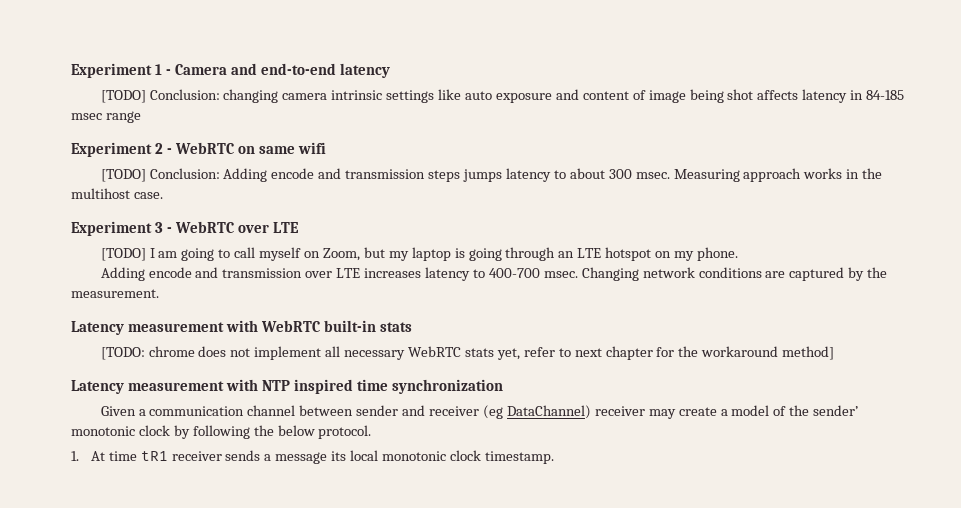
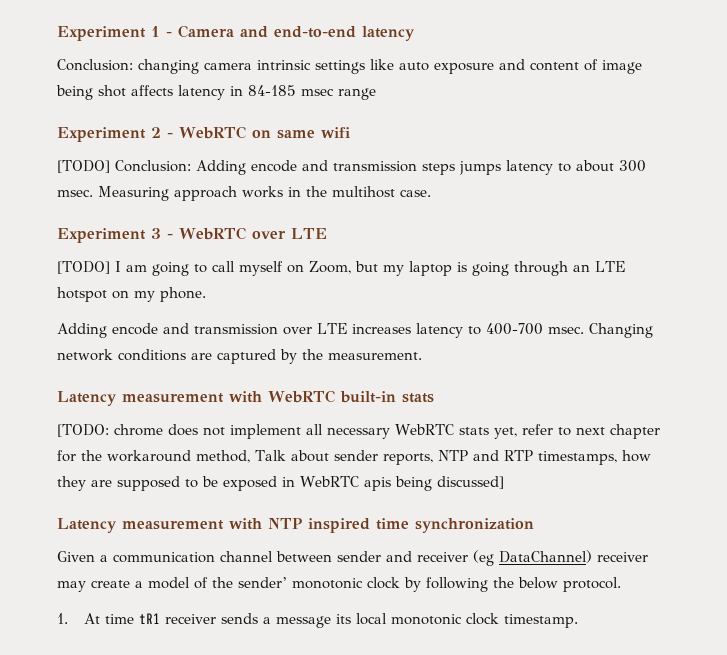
[100,90,146,103] [TODO] -> (415, 33) none
[782,346,835,360] method] -> [196,450,651,465] [57,476,504,491] method, Talk about sender reports, NTP and RTP timestamps, how they are supposed to be exposed in WebRTC apis being discussed]

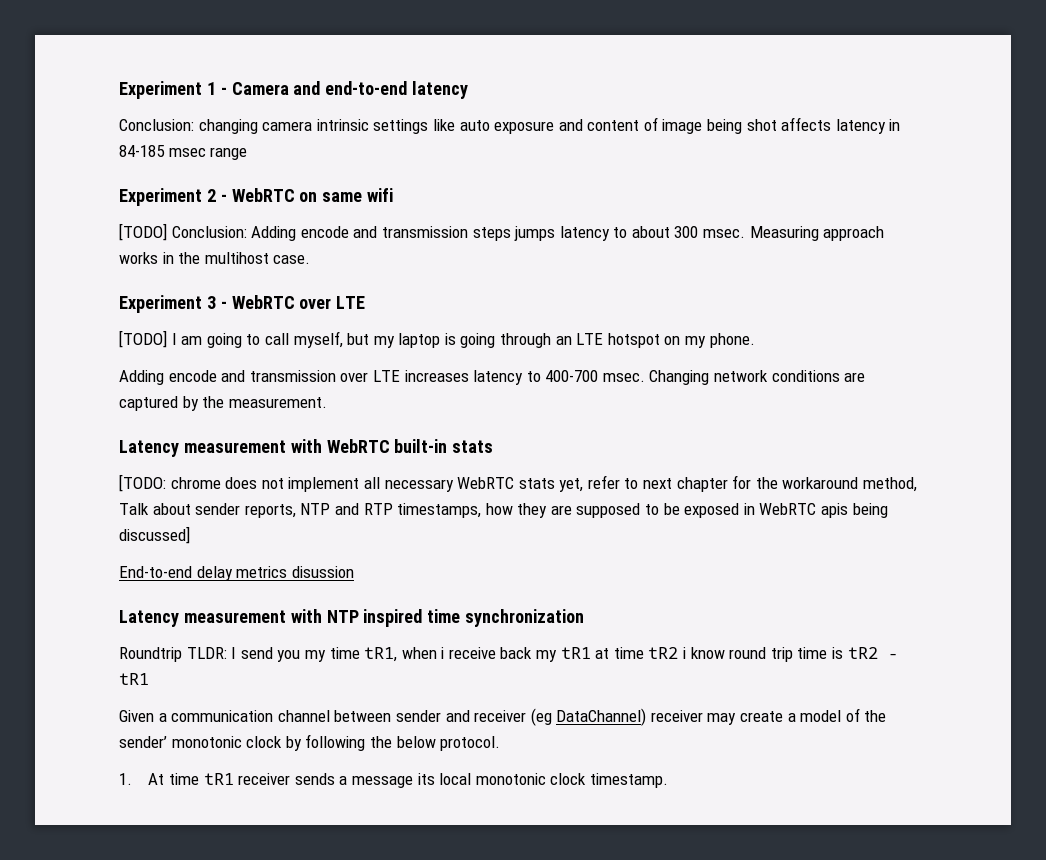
[239,261,351,276] myself on Zoom, -> [293,331,343,348] myself,
(504, 482) none -> [119,566,354,581] // End-to-end delay metrics disussion
(534, 525) none -> [119,647,898,662] [119,673,149,685] // Roundtrip TLDR: I send you my time tR1, when i receive back my tR1 at time tR2 i know round trip time is tR2 - tR1

